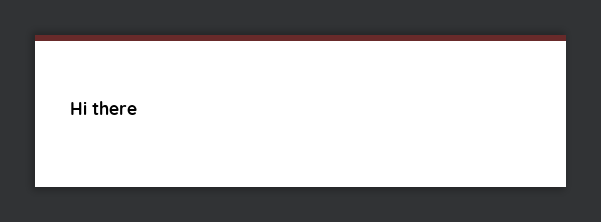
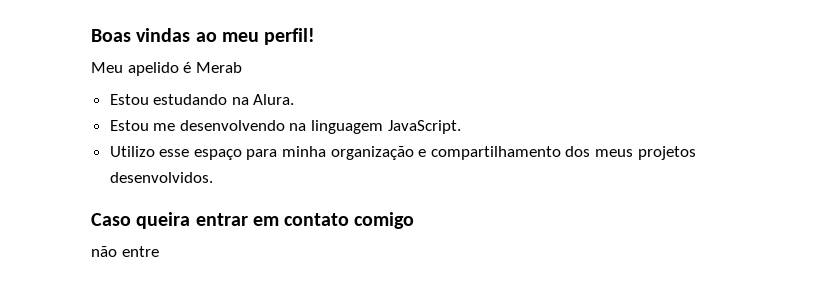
[70,101,137,115] Hi there -> [91,28,316,45] [91,62,242,76] [109,94,295,105] [109,120,461,134] [109,146,696,160] [109,172,213,183] [91,212,415,229] [91,246,159,257] Boas vindas ao meu perfil! // Meu apelido é Merab // Estou estudando na Alura. // Estou me desenvolvendo na linguagem JavaScript. // Utilizo esse espaço para minha organização e compartilhamento dos meus projetos desenvolvidos. // Caso queira entrar em contato comigo // não entre

